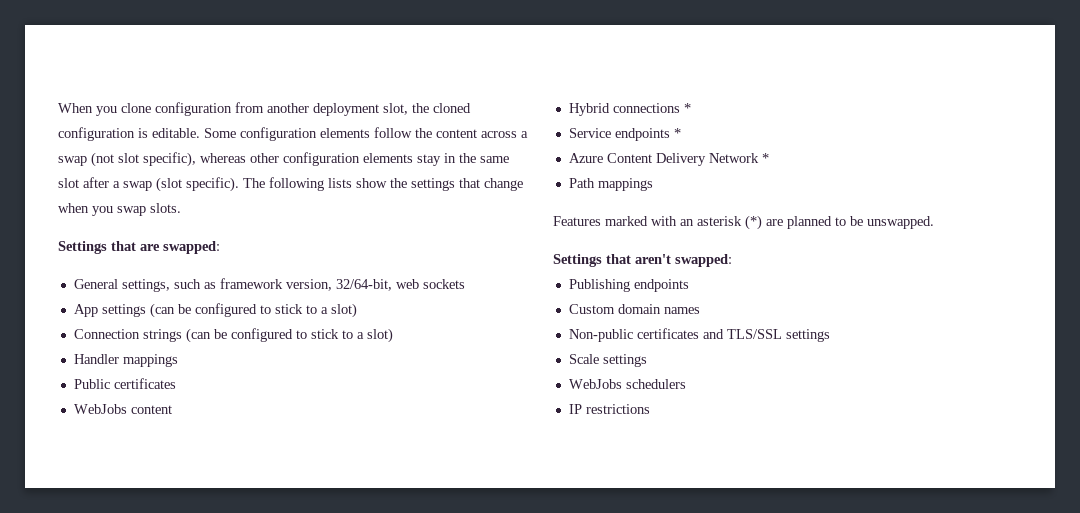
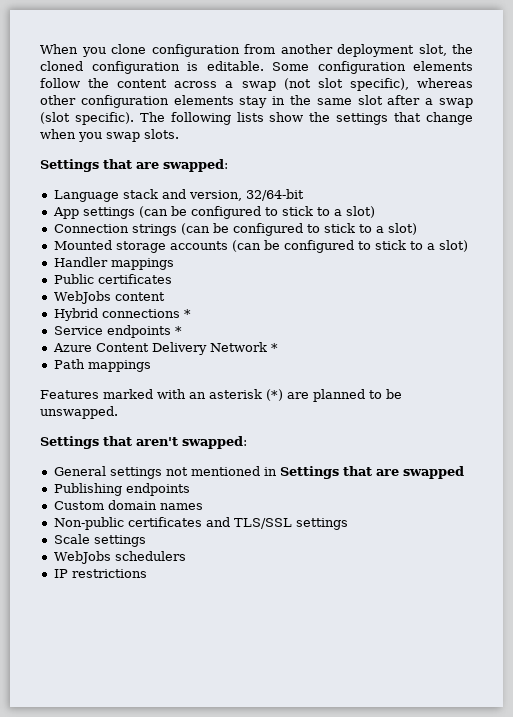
[73,278,465,292] General settings, such as framework version, 32/64-bit, web sockets -> [53,189,304,202] Language stack and version, 32/64-bit
(393, 335) none -> [53,240,468,253] // Mounted storage accounts (can be configured to stick to a slot)
(732, 260) none -> [53,466,464,479] // General settings not mentioned in Settings that are swapped

